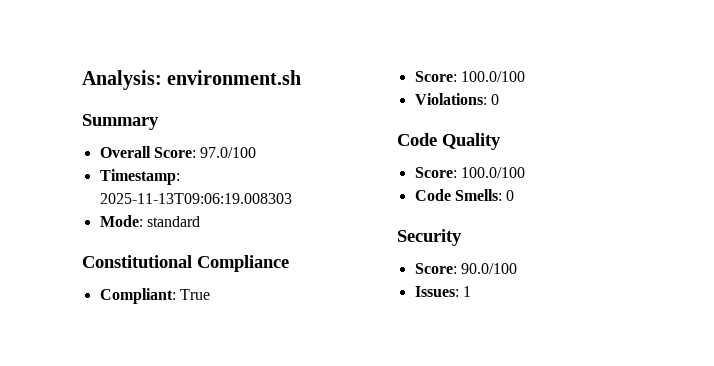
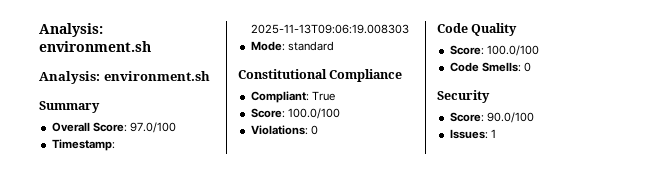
[82,70,302,90] Analysis: environment.sh -> [39,23,103,37] [39,41,151,52] [39,71,210,84] Analysis: environment.sh // Analysis: environment.sh

